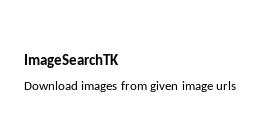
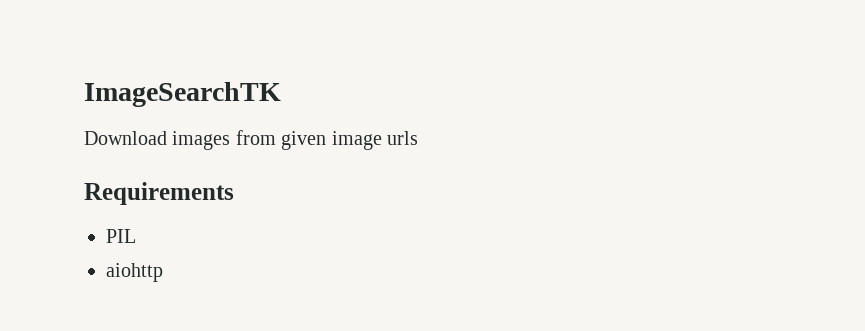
(236, 85) none -> [84,182,234,205] [106,229,136,243] [106,263,163,282] // Requirements // PIL // aiohttp

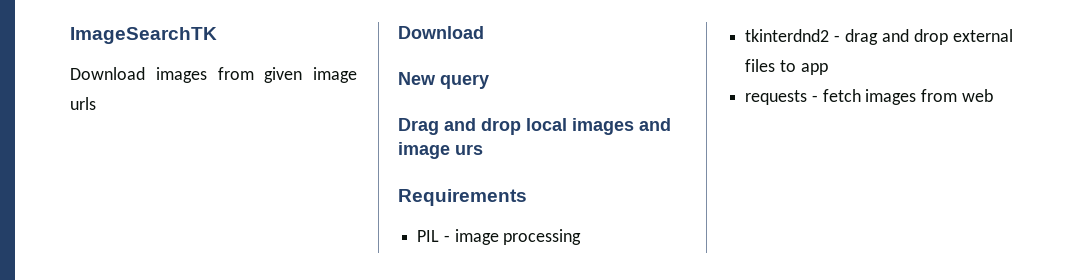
[84,182,234,205] [106,229,136,243] [106,263,163,282] Requirements // PIL // aiohttp -> [398,26,484,39] [398,72,489,89] [398,118,671,135] [398,142,483,159] [398,189,527,206] [417,229,582,245] [745,29,1013,45] [745,59,828,75] [745,89,993,105] Download // New query // Drag and drop local images and image urs // Requirements // PIL - image processing // tkinterdnd2 - drag and drop external files to app // requests - fetch images from web

